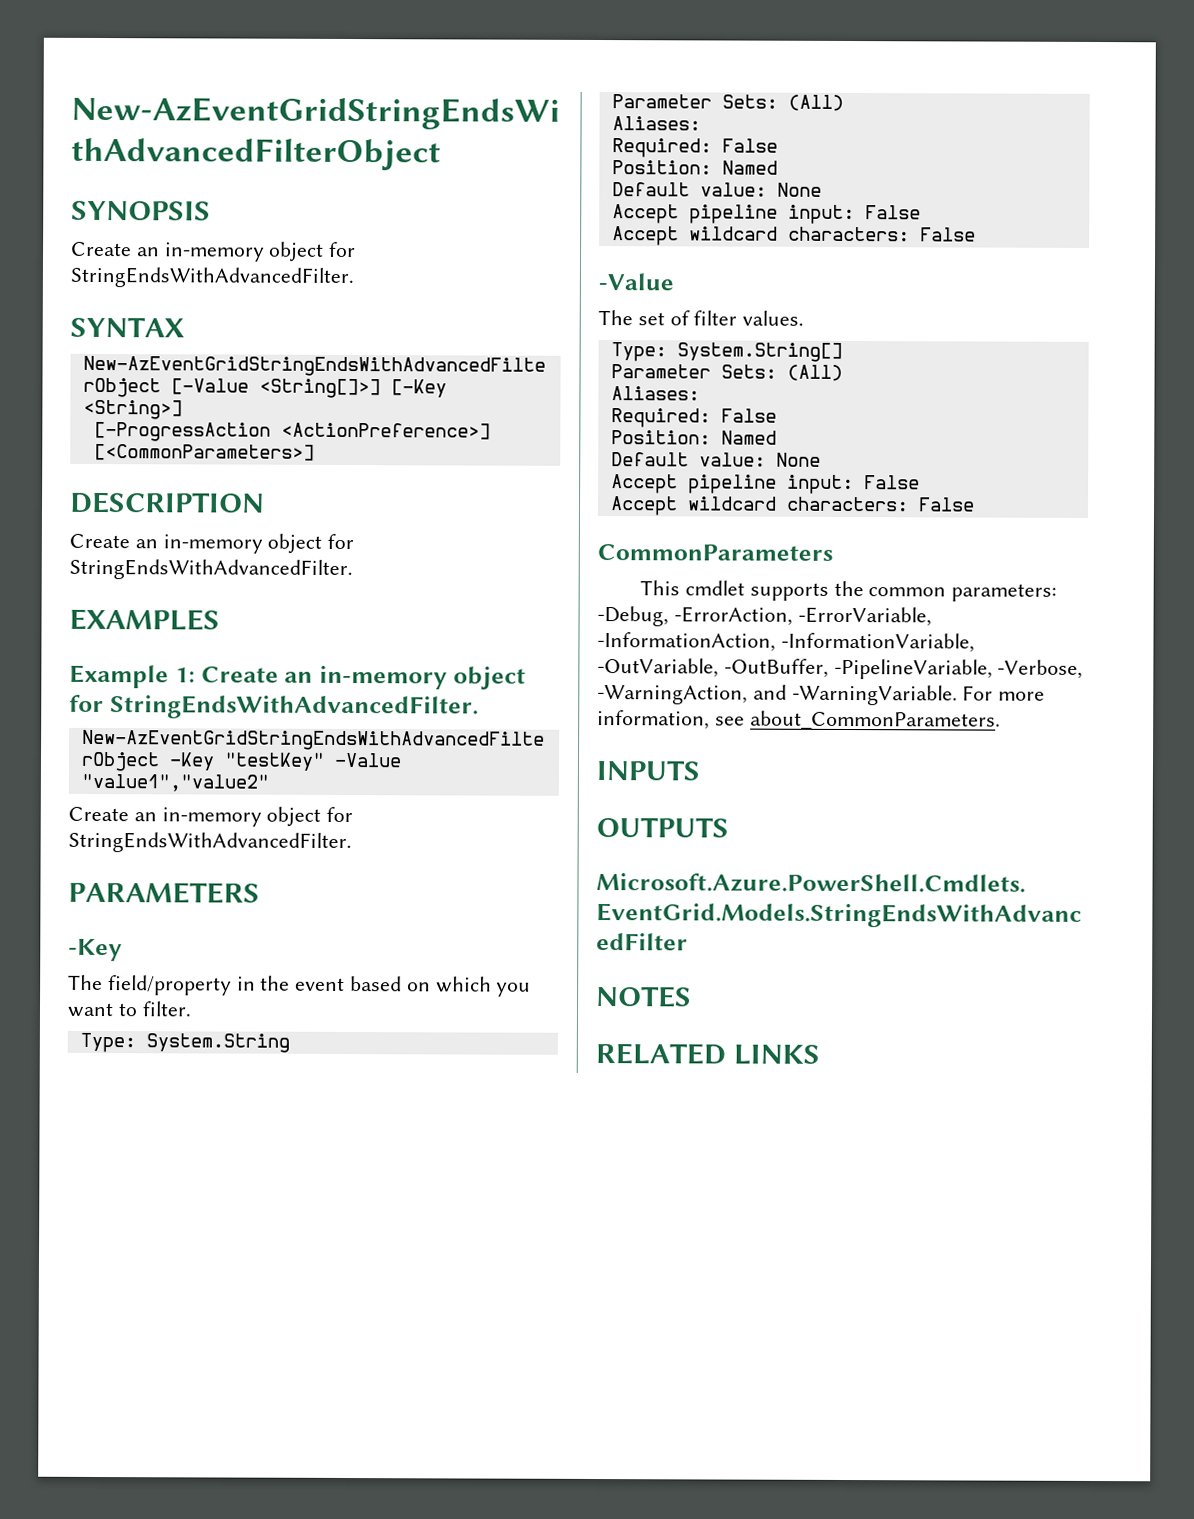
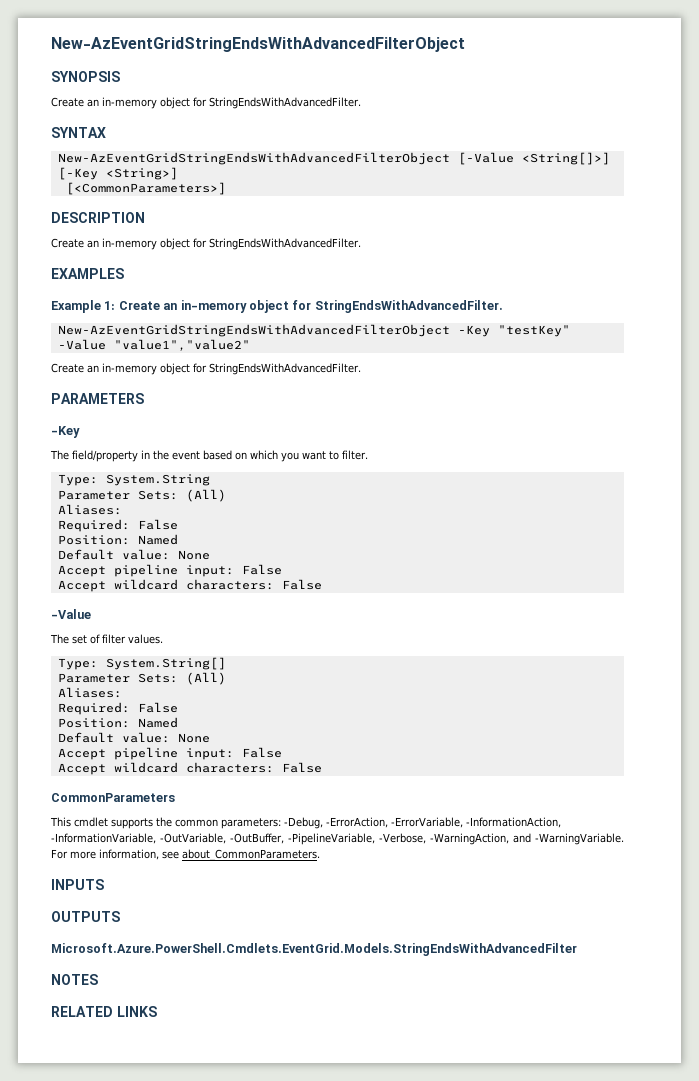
[93,421,491,442] [-ProgressAction <ActionPreference>] -> (178, 173) none

